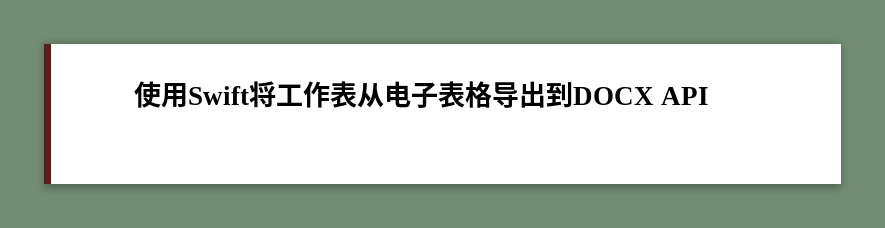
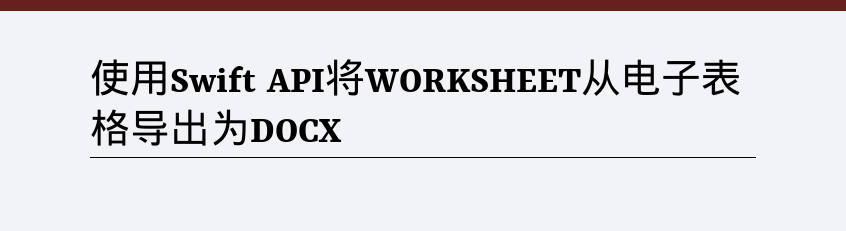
[249,81,357,108] 将工作表 -> [265,59,581,96] API将WORKSHEET
[546,82,710,108] 到DOCX API -> [210,109,342,146] 为DOCX

